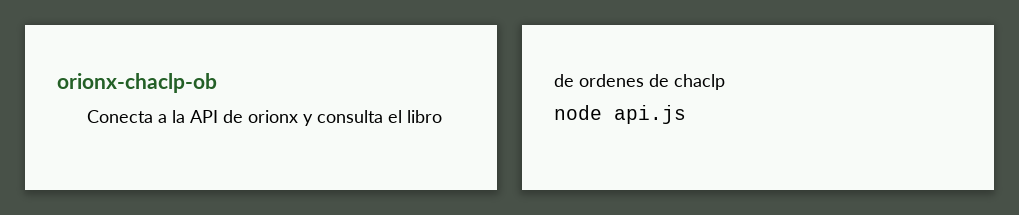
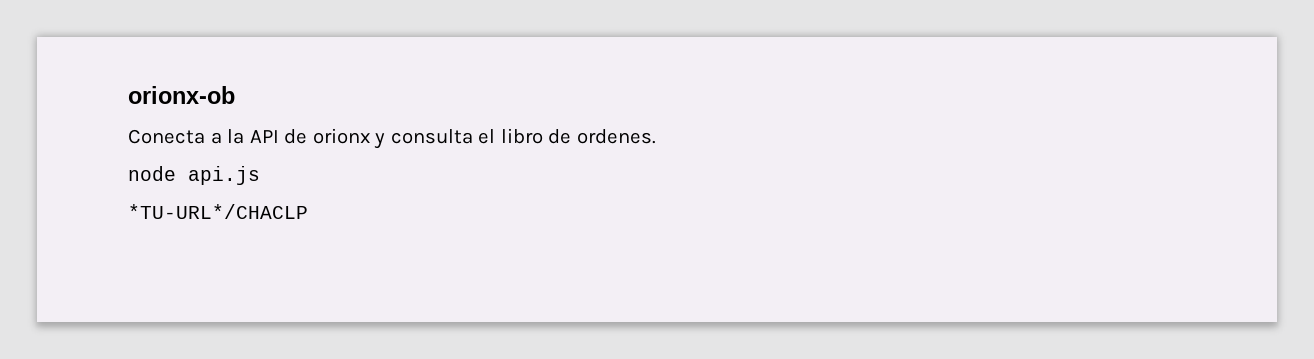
[57,73,217,93] orionx-chaclp-ob -> [128,86,235,104] orionx-ob
[579,74,725,90] ordenes de chaclp -> [576,129,656,144] ordenes.
(686, 114) none -> [128,204,308,219] // *TU-URL*/CHACLP

